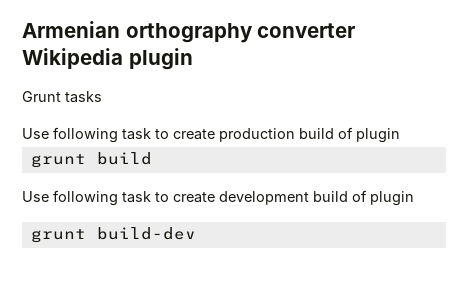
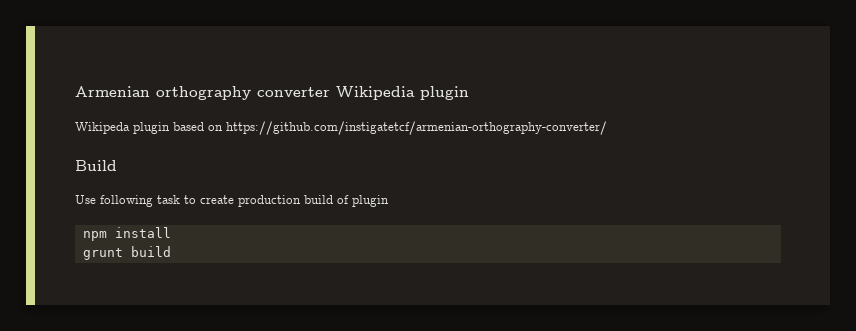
[22,91,102,103] Grunt tasks -> [75,121,607,135] [75,160,117,171] Wikipeda plugin based on https://github.com/instigatetcf/armenian-orthography-converter/ // Build
(400, 135) none -> [82,227,171,241] // npm install
[22,190,414,206] [30,227,196,243] // Use following task to create development build of plugin // grunt build-dev -> (171, 251) none

